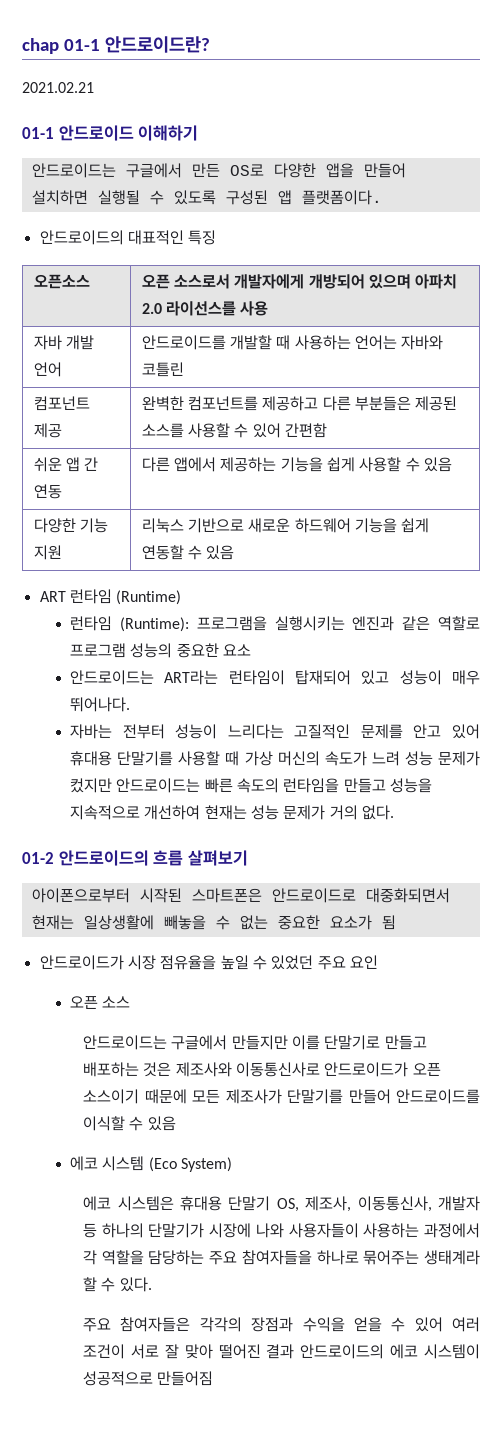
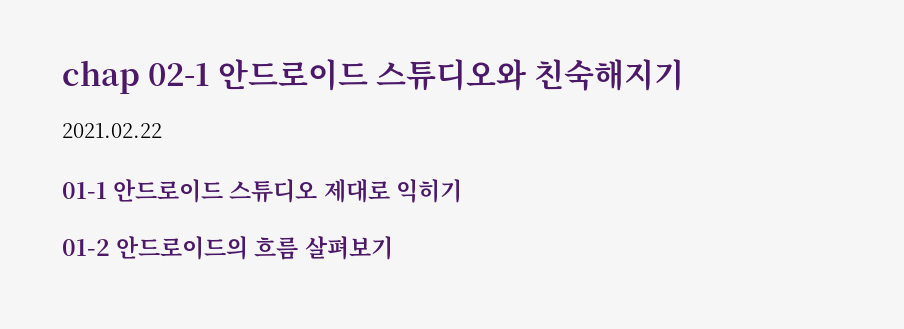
[63,36,210,53] [22,82,94,93] [22,125,199,141] [31,163,406,178] [31,190,382,205] [39,230,217,245] [33,274,90,289] [141,274,458,289] [141,301,269,316] [33,335,94,350] [33,362,62,377] [141,335,444,350] [141,362,184,377] [33,396,90,411] [33,423,62,438] [141,396,458,411] [141,423,327,438] [33,457,99,472] [33,484,62,499] [141,457,452,472] [33,518,108,533] [33,545,62,560] [141,518,430,533] [141,545,235,560] [39,589,182,605] [70,616,480,632] [70,643,252,658] [70,670,480,685] [70,697,131,712] [70,724,480,739] [70,751,480,766] [70,778,433,793] [70,805,395,820] [22,850,248,866] [31,888,450,903] [31,915,396,930] [39,955,378,970] [70,996,131,1009] [83,1035,427,1050] [83,1062,441,1077] [83,1089,481,1104] [83,1116,176,1131] [70,1156,233,1172] [83,1196,480,1212] [83,1223,480,1238] [83,1250,480,1265] [83,1277,152,1292] [83,1317,480,1332] [83,1344,480,1359] [83,1371,214,1386] 01-1 안드로이드란? // 2021.02.21 // 01-1 안드로이드 이해하기 // 안드로이드는 구글에서 만든 OS로 다양한 앱을 만들어 설치하면 실행될 수 있도록 구성된 앱 플랫폼이다. // 안드로이드의 대표적인 특징 // 오픈소스 | 오픈 소스로서 개발자에게 개방되어 있으며 아파치 2.0 라이선스를 사용 // 자바 개발 언어 | 안드로이드를 개발할 때 사용하는 언어는 자바와 코틀린 // 컴포넌트 제공 | 완벽한 컴포넌트를 제공하고 다른 부분들은 제공된 소스를 사용할 수 있어 간편함 // 쉬운 앱 간 연동 | 다른 앱에서 제공하는 기능을 쉽게 사용할 수 있음 // 다양한 기능 지원 | 리눅스 기반으로 새로운 하드웨어 기능을 쉽게 연동할 수 있음 // ART 런타임 (Runtime) // 런타임 (Runtime): 프로그램을 실행시키는 엔진과 같은 역할로 프로그램 성능의 중요한 요소 // 안드로이드는 ART라는 런타임이 탑재되어 있고 성능이 매우 뛰어나다. // 자바는 전부터 성능이 느리다는 고질적인 문제를 안고 있어 휴대용 단말기를 사용할 때 가상 머신의 속도가 느려 성능 문제가 컸지만 안드로이드는 빠른 속도의 런타임을 만들고 성능을 지속적으로 개선하여 현재는 성능 문제가 거의 없다. // 01-2 안드로이드의 흐름 살펴보기 // 아이폰으로부터 시작된 스마트폰은 안드로이드로 대중화되면서 현재는 일상생활에 빼놓을 수 없는 중요한 요소가 됨 // 안드로이드가 시장 점유율을 높일 수 있었던 주요 요인 // 오픈 소스 // 안드로이드는 구글에서 만들지만 이를 단말기로 만들고 배포하는 것은 제조사와 이동통신사로 안드로이드가 오픈 소스이기 때문에 모든 제조사가 단말기를 만들어 안드로이드를 이식할 수 있음 // 에코 시스템 (Eco System) // 에코 시스템은 휴대용 단말기 OS, 제조사, 이동통신사, 개발자 등 하나의 단말기가 시장에 나와 사용자들이 사용하는 과정에서 각 역할을 담당하는 주요 참여자들을 하나로 묶어주는 생태계라 할 수 있다. // 주요 참여자들은 각각의 장점과 수익을 얻을 수 있어 여러 조건이 서로 잘 맞아 떨어진 결과 안드로이드의 에코 시스템이 성공적으로 만들어짐 -> [148,59,685,91] [62,123,162,138] [62,179,462,203] [62,236,393,260] 02-1 안드로이드 스튜디오와 친숙해지기 // 2021.02.22 // 01-1 안드로이드 스튜디오 제대로 익히기 // 01-2 안드로이드의 흐름 살펴보기

